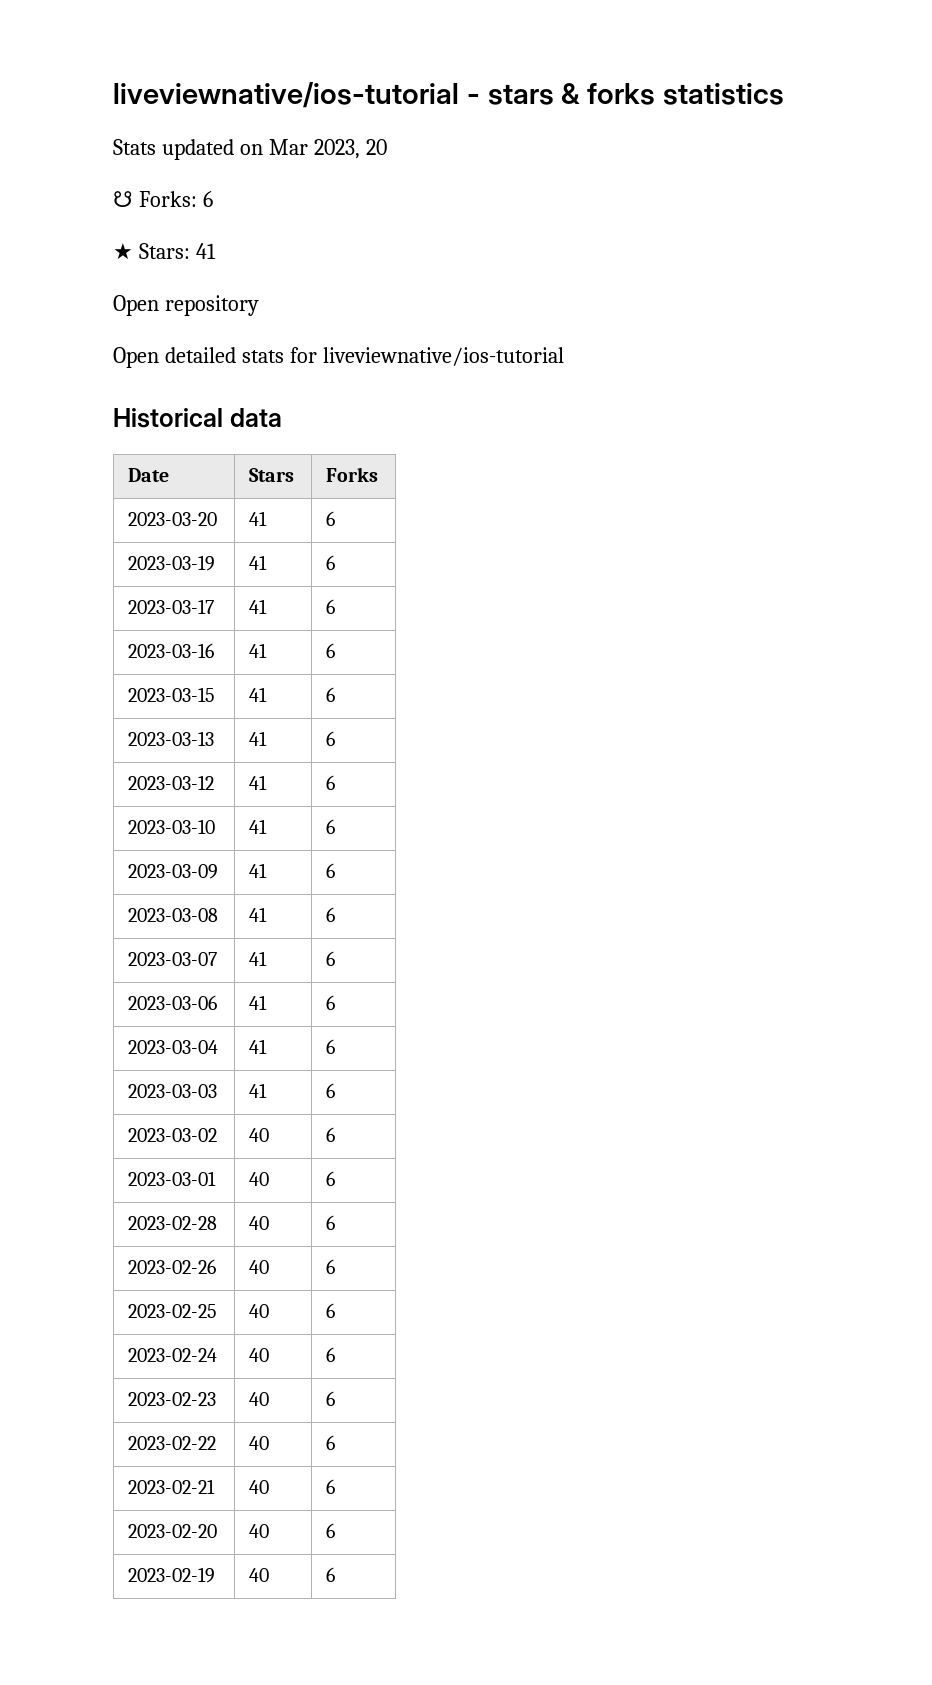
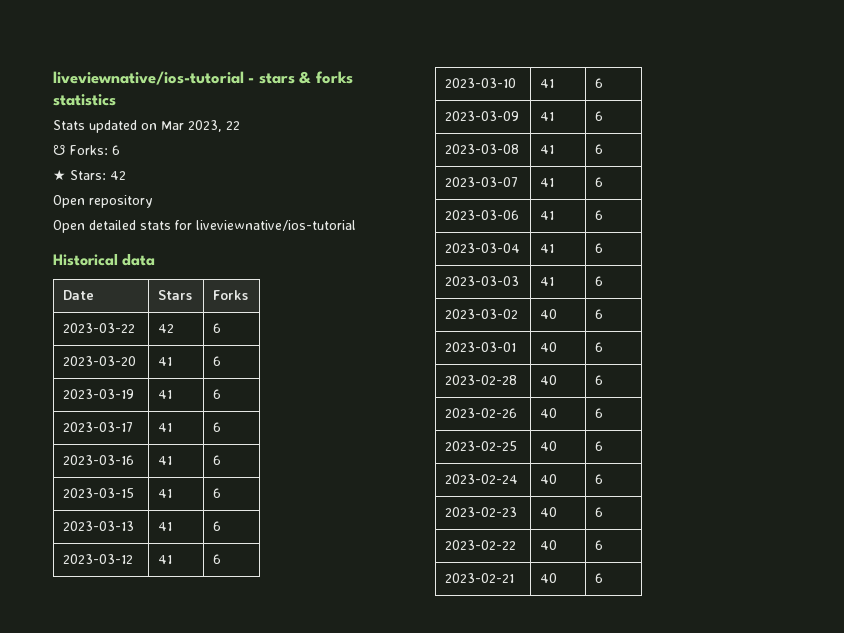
[365,139,387,155] 20 -> [226,121,240,130] 22
[195,243,216,259] 41 -> [110,171,126,180] 42
(379, 474) none -> [62,323,135,333] [157,324,174,333] [212,323,221,333] // 2023-03-22 | 42 | 6
[128,1524,218,1538] [249,1524,270,1538] [326,1523,336,1538] [128,1567,216,1583] [249,1568,270,1582] [326,1567,336,1582] // 2023-02-20 | 40 | 6 // 2023-02-19 | 40 | 6 -> (603, 578) none

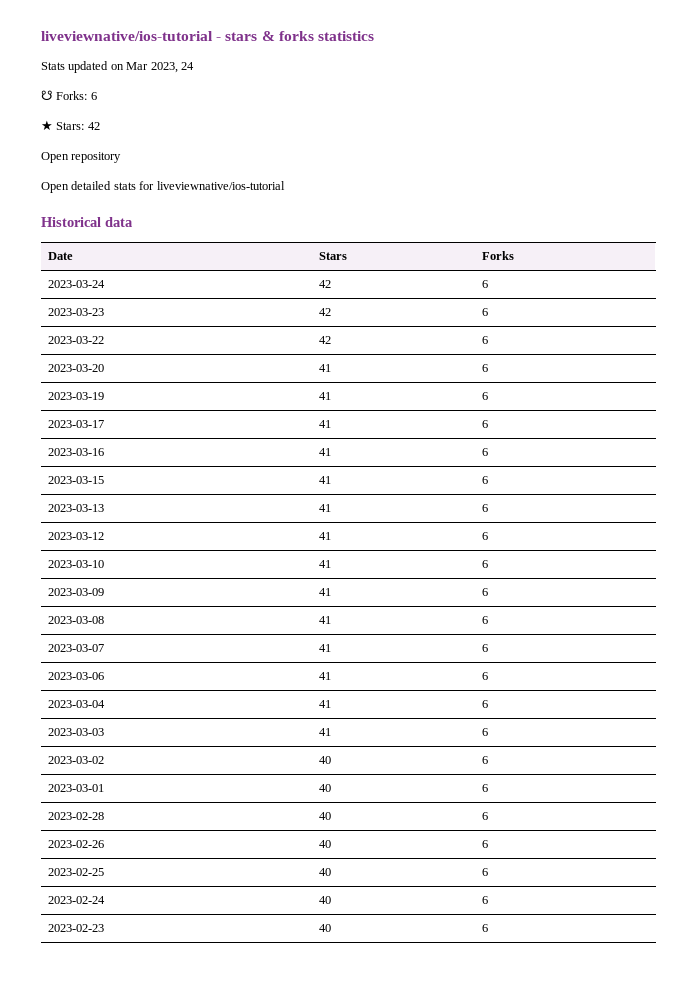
[226,121,240,130] 22 -> [180,62,194,70] 24
(248, 295) none -> [47,280,105,288] [318,280,331,288] [481,280,488,288] [47,308,104,316] [318,308,331,316] [481,308,488,316] // 2023-03-24 | 42 | 6 // 2023-03-23 | 42 | 6
[444,540,516,550] [539,540,557,550] [594,540,603,550] [444,573,514,583] [539,573,557,583] [594,573,603,583] // 2023-02-22 | 40 | 6 // 2023-02-21 | 40 | 6 -> (488, 928) none

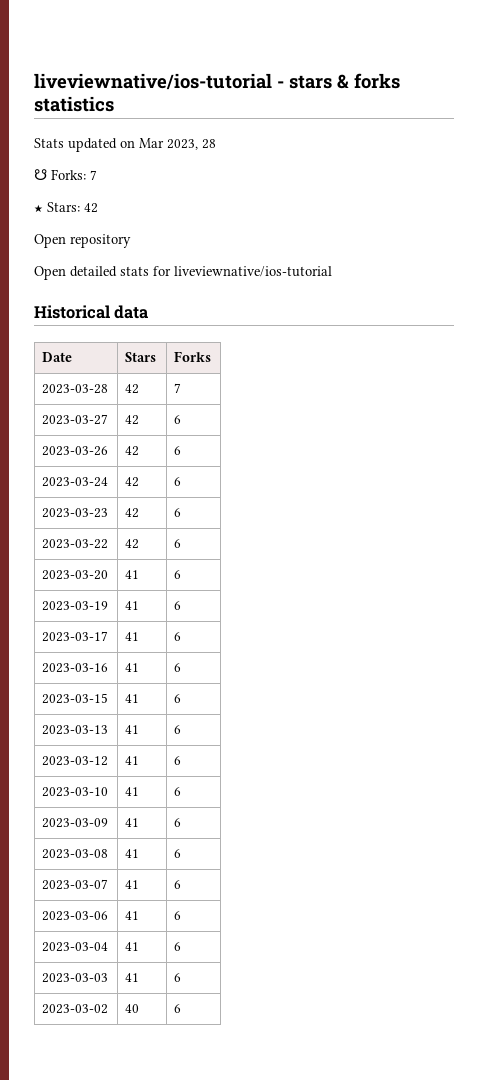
[180,62,194,70] 24 -> [202,139,216,149] 28
[90,92,97,100] 6 -> [90,170,97,180] 7
(514, 255) none -> [42,384,109,394] [125,384,140,394] [174,383,182,393] [42,414,109,425] [125,415,140,425] [174,415,182,424] [42,446,109,456] [125,446,140,456] [174,446,182,455] // 2023-03-28 | 42 | 7 // 2023-03-27 | 42 | 6 // 2023-03-26 | 42 | 6
[47,784,104,792] [318,784,331,792] [481,784,488,792] [47,812,104,820] [318,812,331,820] [481,812,488,820] [47,840,104,848] [318,840,331,848] [481,840,488,848] [47,868,104,876] [318,868,331,876] [481,868,488,876] [47,896,105,904] [318,896,331,904] [481,896,488,904] [47,924,104,932] [318,924,331,932] [481,924,488,932] // 2023-03-01 | 40 | 6 // 2023-02-28 | 40 | 6 // 2023-02-26 | 40 | 6 // 2023-02-25 | 40 | 6 // 2023-02-24 | 40 | 6 // 2023-02-23 | 40 | 6 -> (182, 1008) none

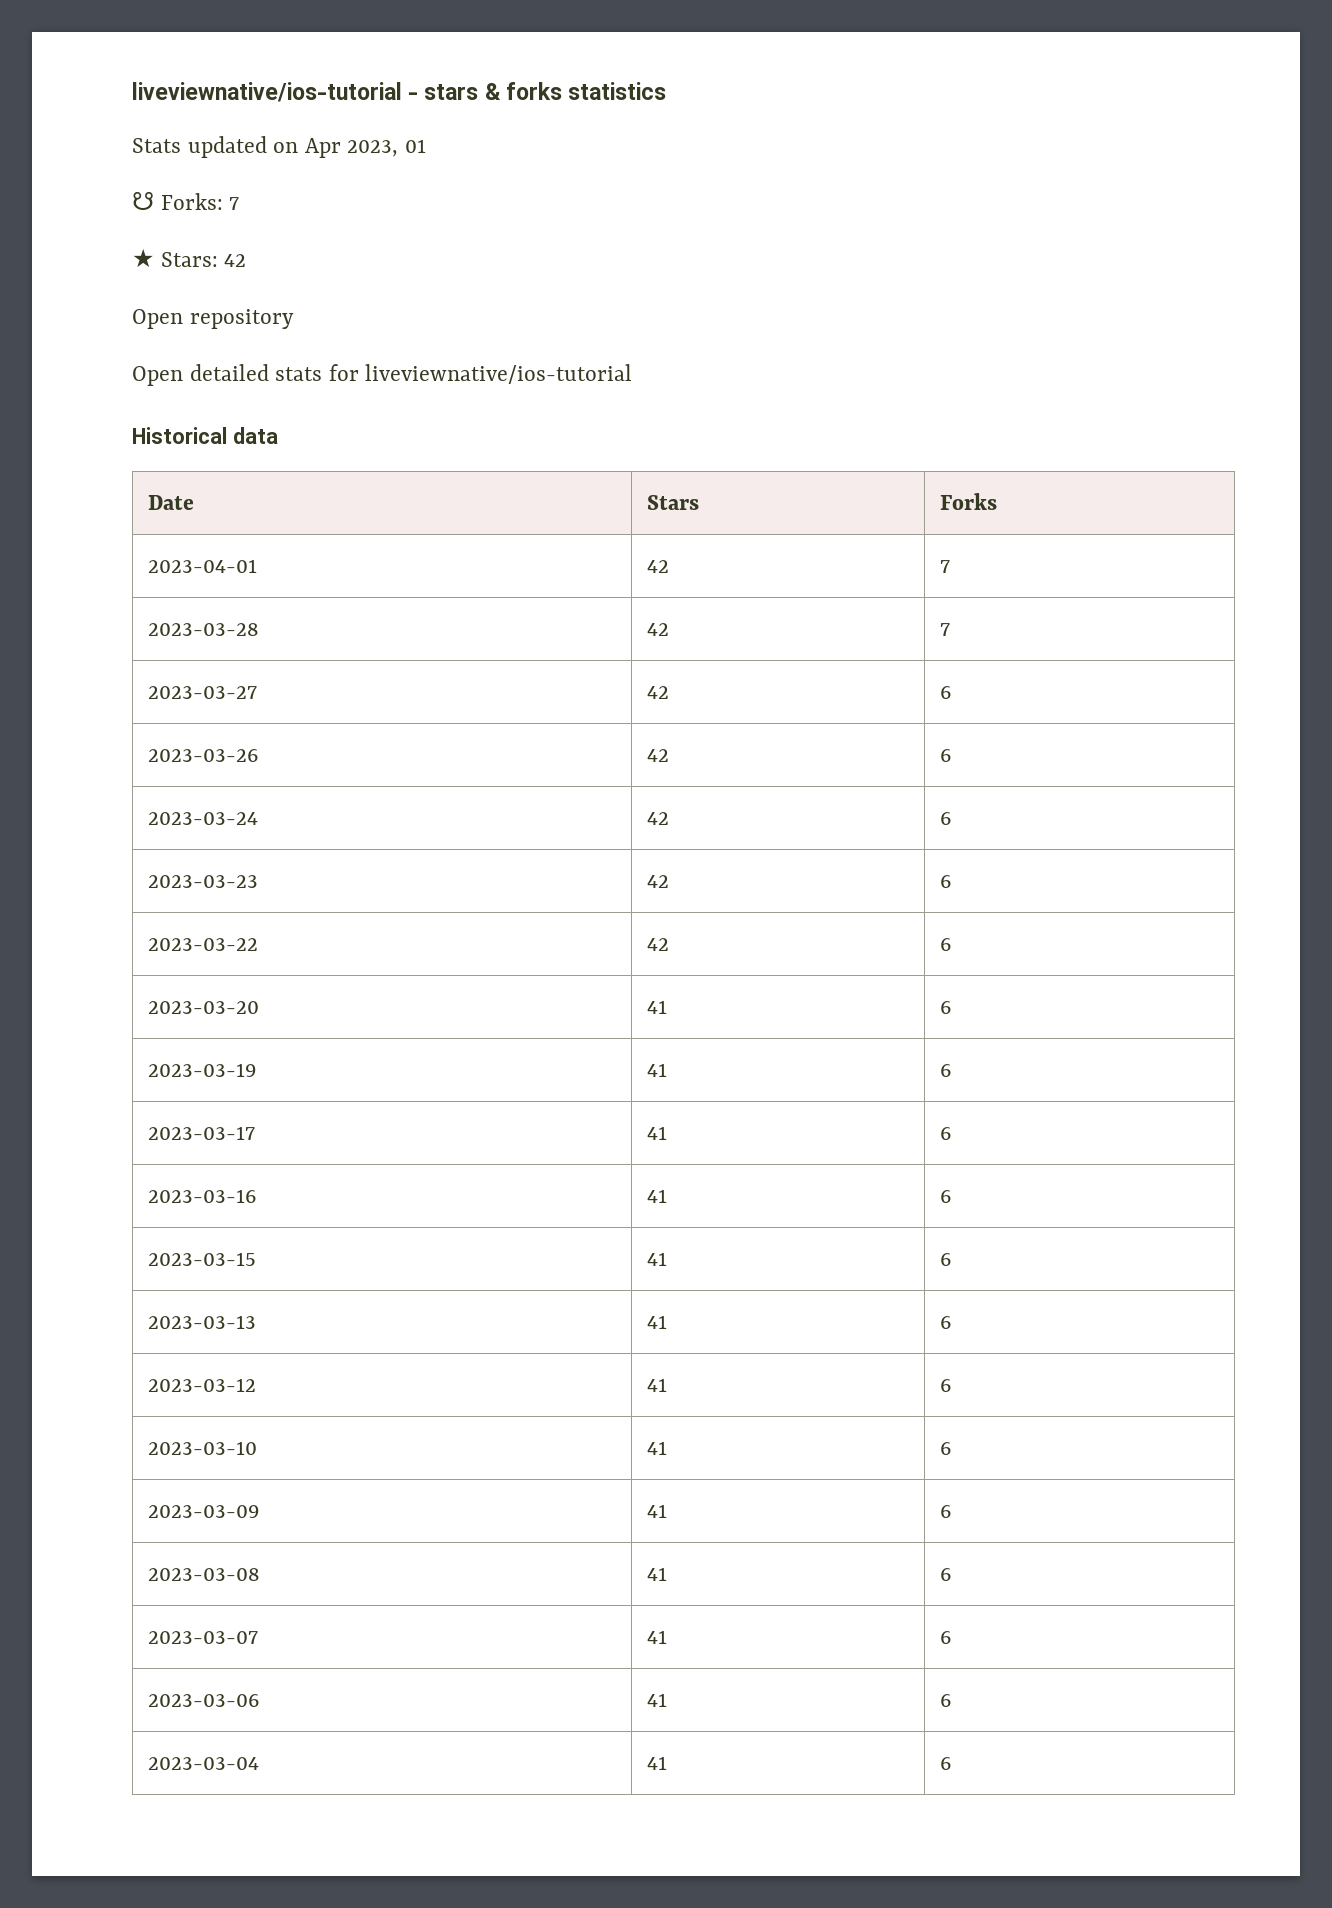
[139,138,216,150] Mar 2023, 28 -> [304,138,427,158] Apr 2023, 01
(212, 356) none -> [147,559,257,573] [646,560,669,573] [939,560,950,573] // 2023-04-01 | 42 | 7
[42,973,109,983] [125,973,140,982] [174,973,182,982] [42,1004,109,1014] [125,1004,140,1013] [174,1004,182,1013] // 2023-03-03 | 41 | 6 // 2023-03-02 | 40 | 6 -> (952, 1763) none

